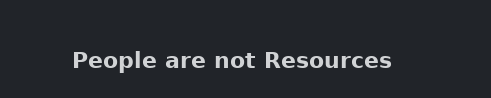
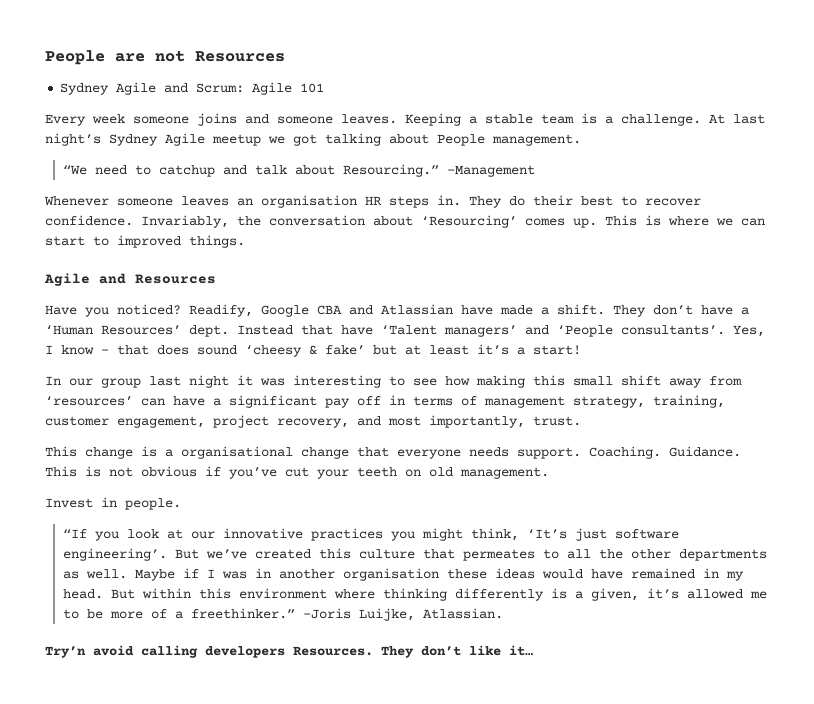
(392, 60) none -> [60,82,325,95] [45,113,765,126] [45,133,581,146] [62,164,535,177] [44,195,701,208] [45,215,765,228] [45,235,245,248] [44,273,216,286] [45,304,749,317] [45,325,765,337] [45,344,581,357] [45,375,742,388] [45,395,725,408] [45,415,581,428] [45,446,741,459] [45,466,549,479] [45,497,181,510] [62,528,679,541] [62,548,767,561] [62,568,744,581] [62,588,767,601] [62,608,503,621] [45,645,533,658] // Sydney Agile and Scrum: Agile 101 // Every week someone joins and someone leaves. Keeping a stable team is a challenge. At last night’s Sydney Agile meetup we got talking about People management. // “We need to catchup and talk about Resourcing.” -Management // Whenever someone leaves an organisation HR steps in. They do their best to recover confidence. Invariably, the conversation about ‘Resourcing’ comes up. This is where we can start to improved things. // Agile and Resources // Have you noticed? Readify, Google CBA and Atlassian have made a shift. They don’t have a ‘Human Resources’ dept. Instead that have ‘Talent managers’ and ‘People consultants’. Yes, I know – that does sound ‘cheesy & fake’ but at least it’s a start! // In our group last night it was interesting to see how making this small shift away from ‘resources’ can have a significant pay off in terms of management strategy, training, customer engagement, project recovery, and most importantly, trust. // This change is a organisational change that everyone needs support. Coaching. Guidance. This is not obvious if you’ve cut your teeth on old management. // Invest in people. // “If you look at our innovative practices you might think, ‘It’s just software engineering’. But we’ve created this culture that permeates to all the other departments as well. Maybe if I was in another organisation these ideas would have remained in my head. But within this environment where thinking differently is a given, it’s allowed me to be more of a freethinker.” -Joris Luijke, Atlassian. // Try’n avoid calling developers Resources. They don’t like it…

